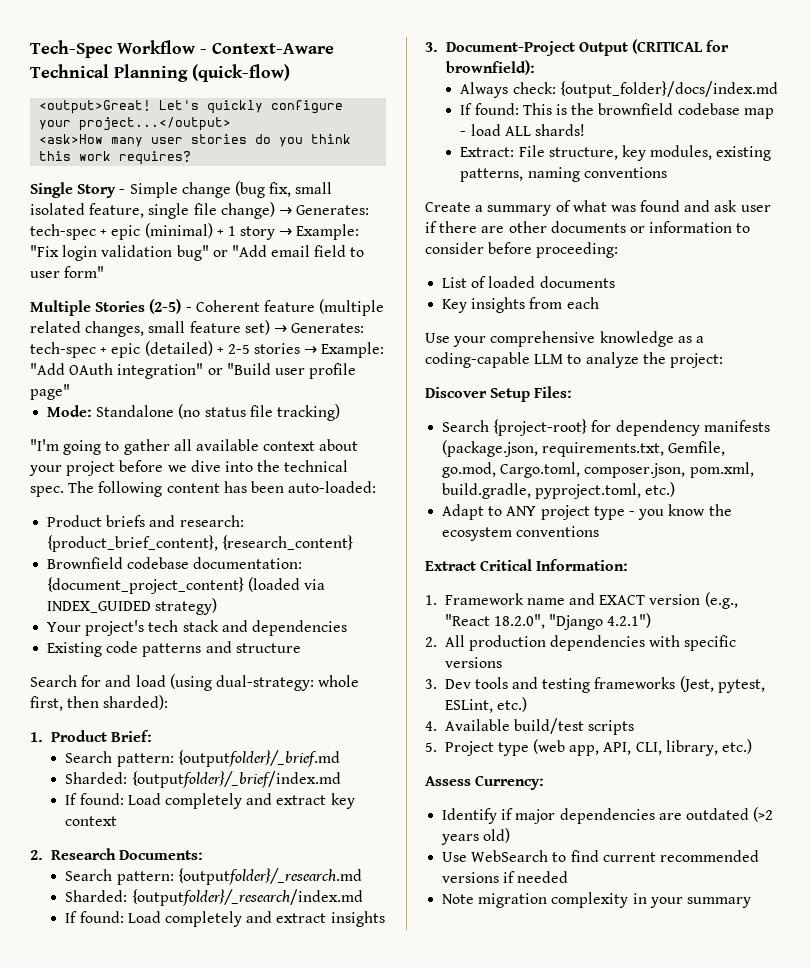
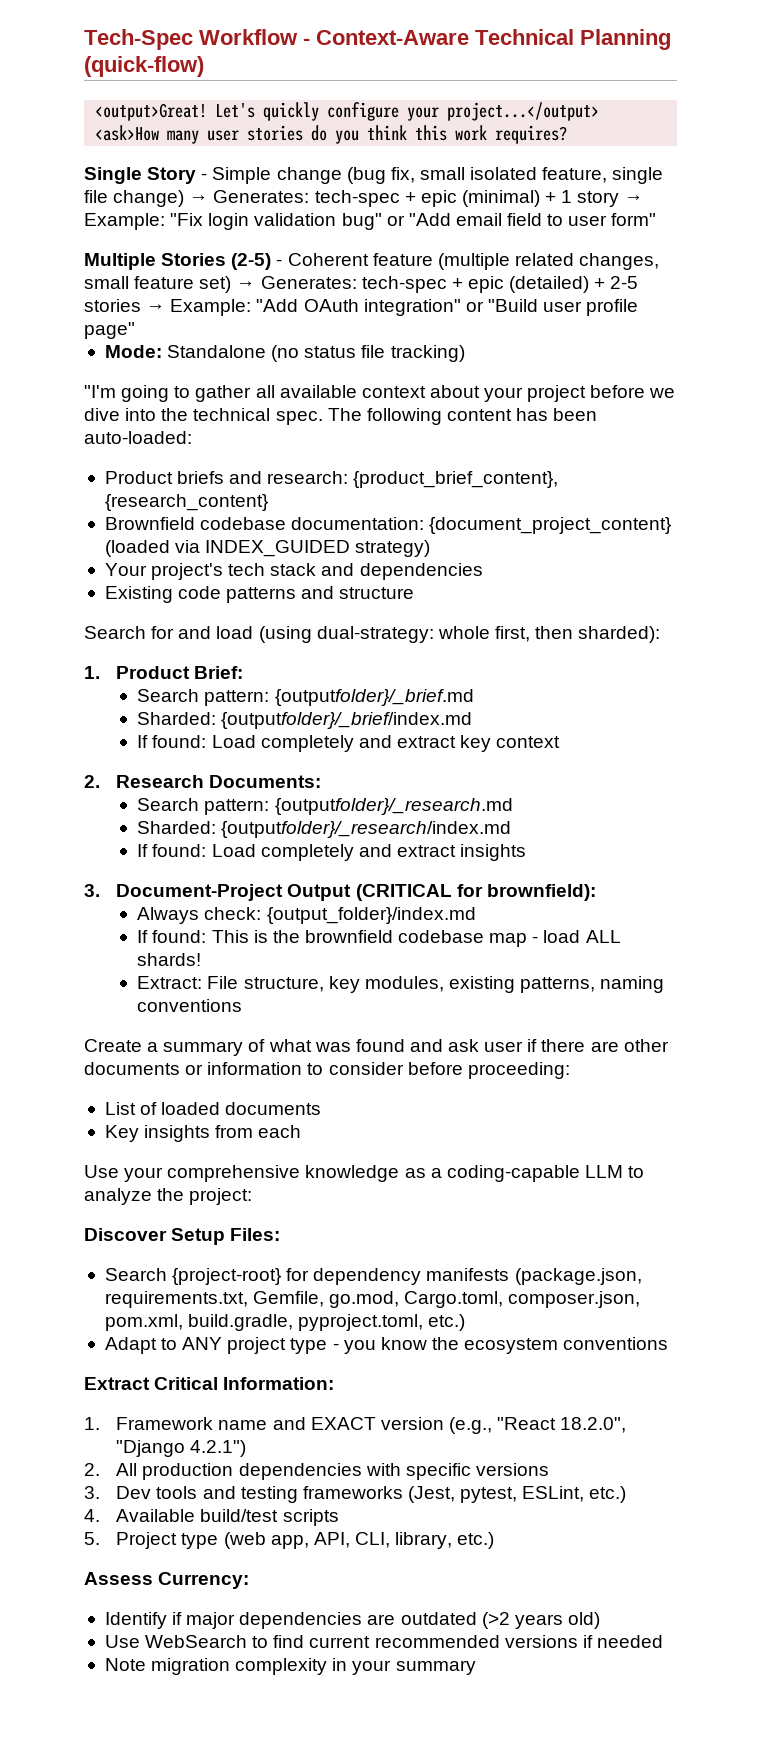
[559,81,778,98] {output_folder}/docs/index.md -> [266,907,476,924] {output_folder}/index.md

